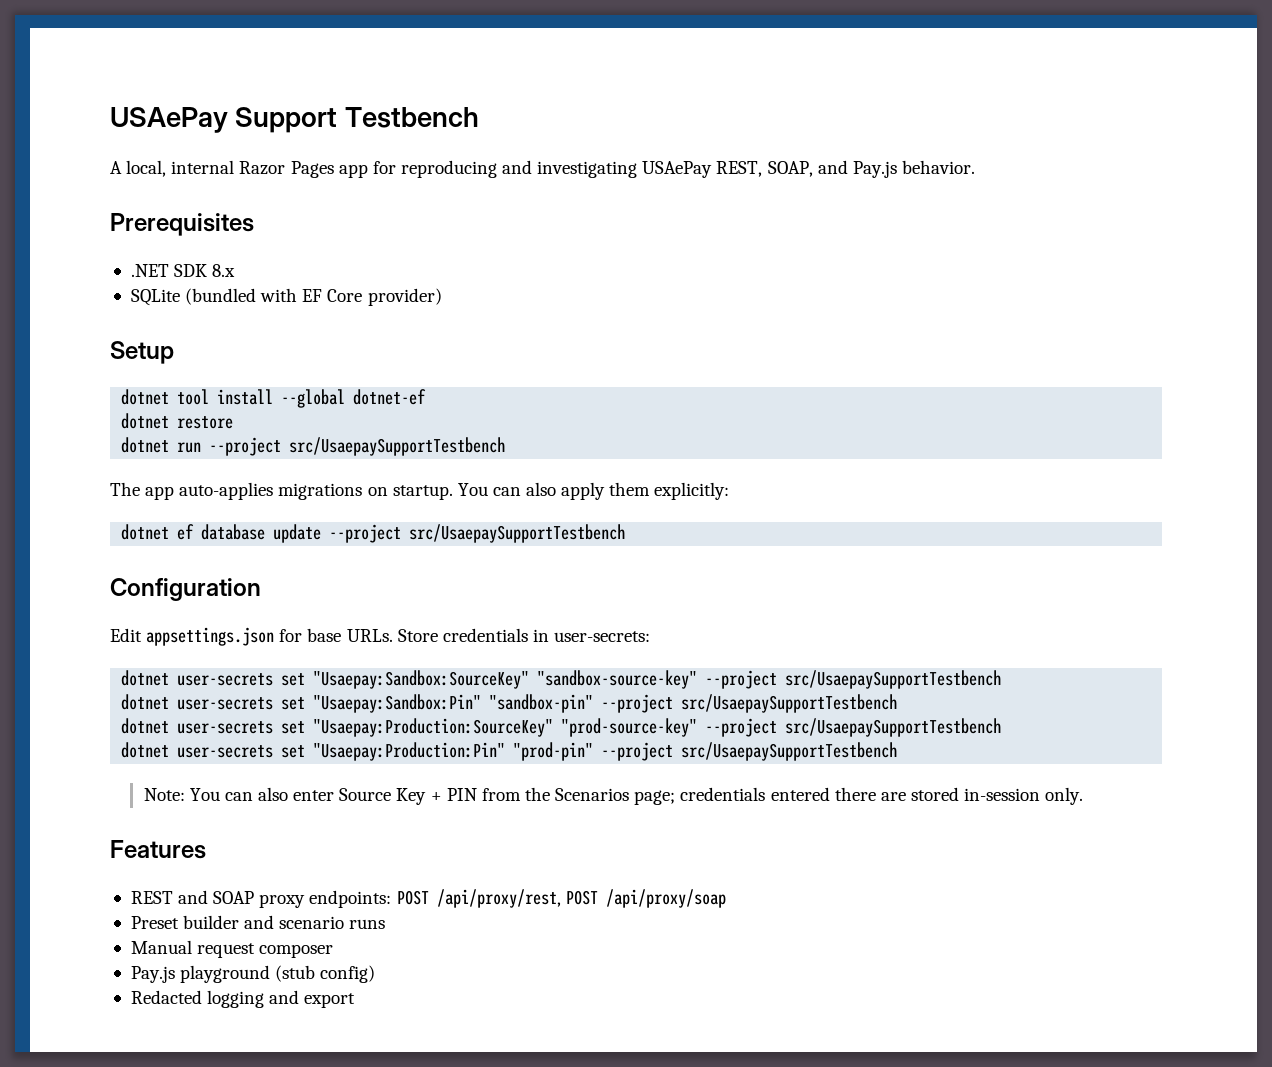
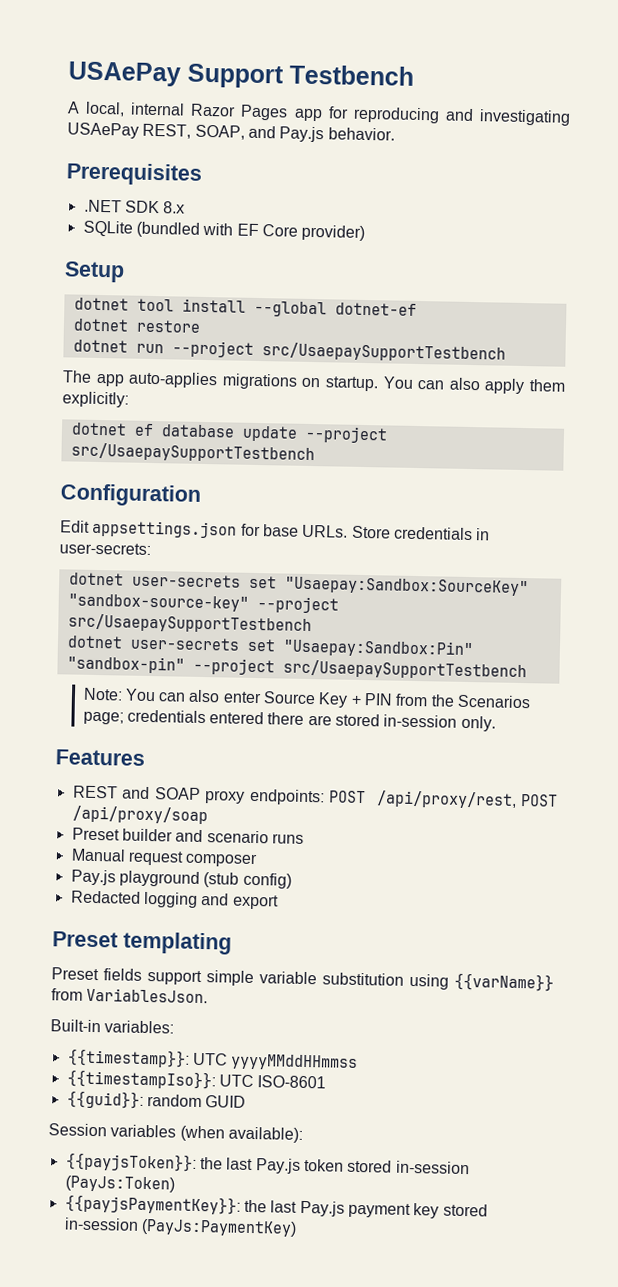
[121,718,1002,737] [121,742,898,761] // dotnet user-secrets set "Usaepay:Production:SourceKey" "prod-source-key" --project src/UsaepaySupportTestbench // dotnet user-secrets set "Usaepay:Production:Pin" "prod-pin" --project src/UsaepaySupportTestbench -> (527, 670) none
(356, 1000) none -> [52,931,232,955] [51,967,554,992] [51,987,209,1004] [50,1019,175,1034] [67,1048,359,1071] [66,1069,327,1090] [66,1090,247,1109] [48,1123,303,1143] [65,1152,470,1175] [64,1175,175,1193] [64,1194,488,1219] [63,1217,297,1237] // Preset templating // Preset fields support simple variable substitution using {{varName}} from VariablesJson. // Built-in variables: // {{timestamp}}: UTC yyyyMMddHHmmss // {{timestampIso}}: UTC ISO-8601 // {{guid}}: random GUID // Session variables (when available): // {{payjsToken}}: the last Pay.js token stored in-session (PayJs:Token) // {{payjsPaymentKey}}: the last Pay.js payment key stored in-session (PayJs:PaymentKey)

